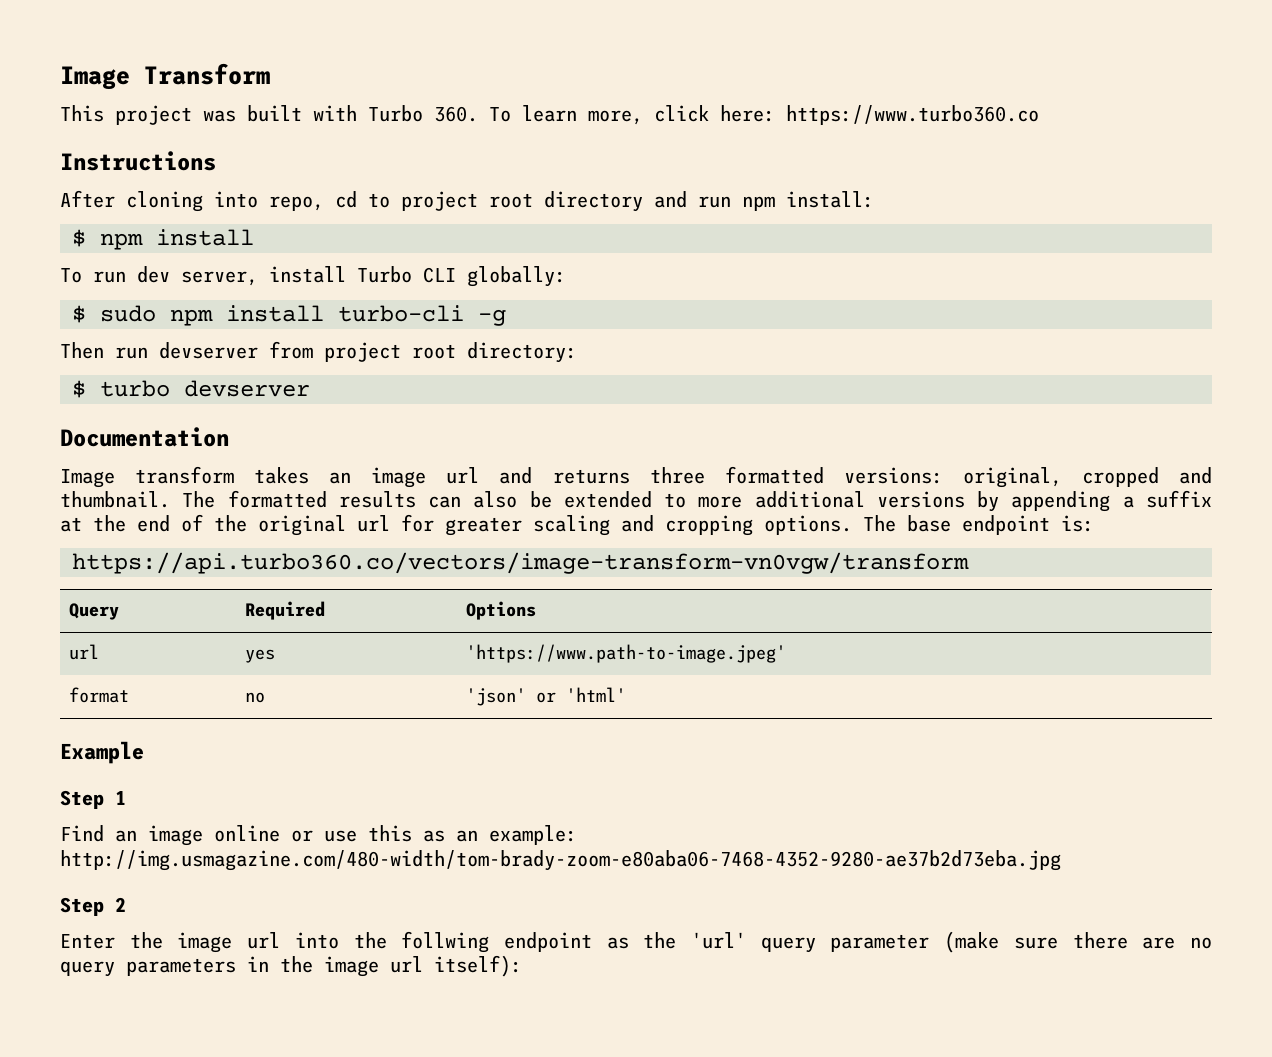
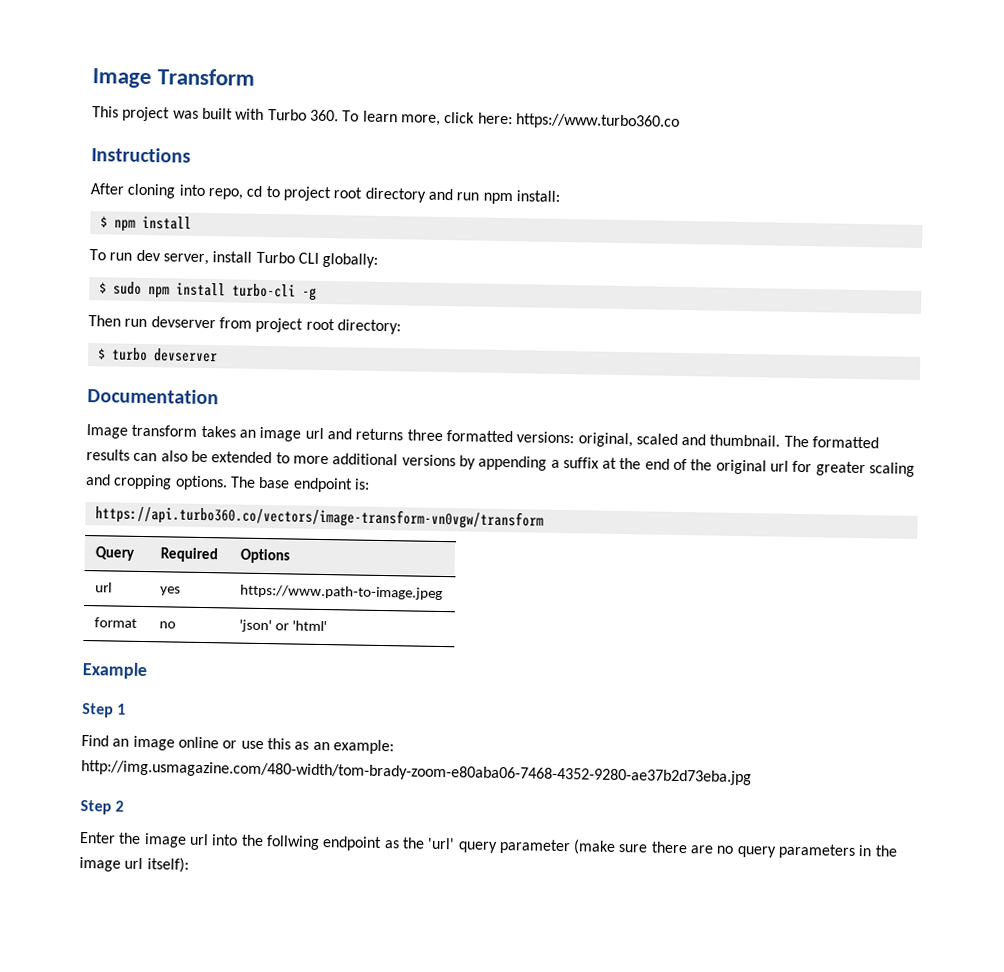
[1081,467,1159,487] cropped -> [635,433,678,445] scaled
[466,644,787,663] 'https://www.path-to-image.jpeg' -> [240,584,444,601] https://www.path-to-image.jpeg

